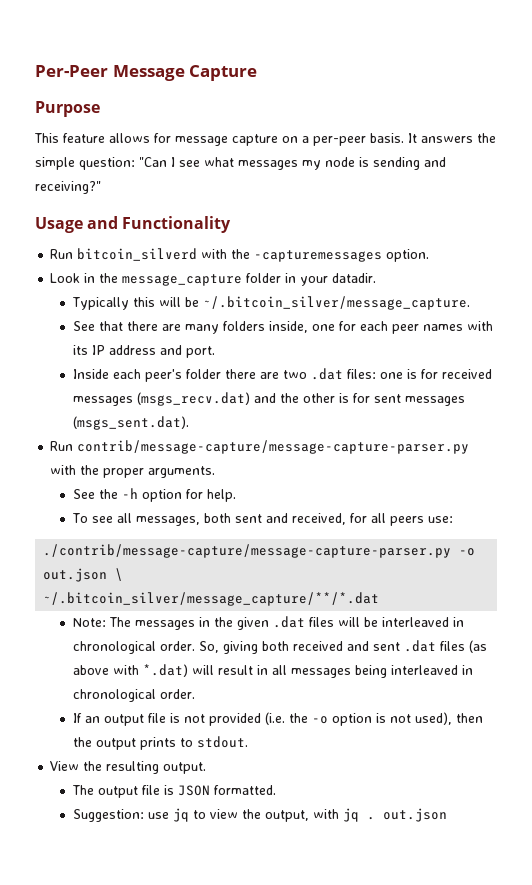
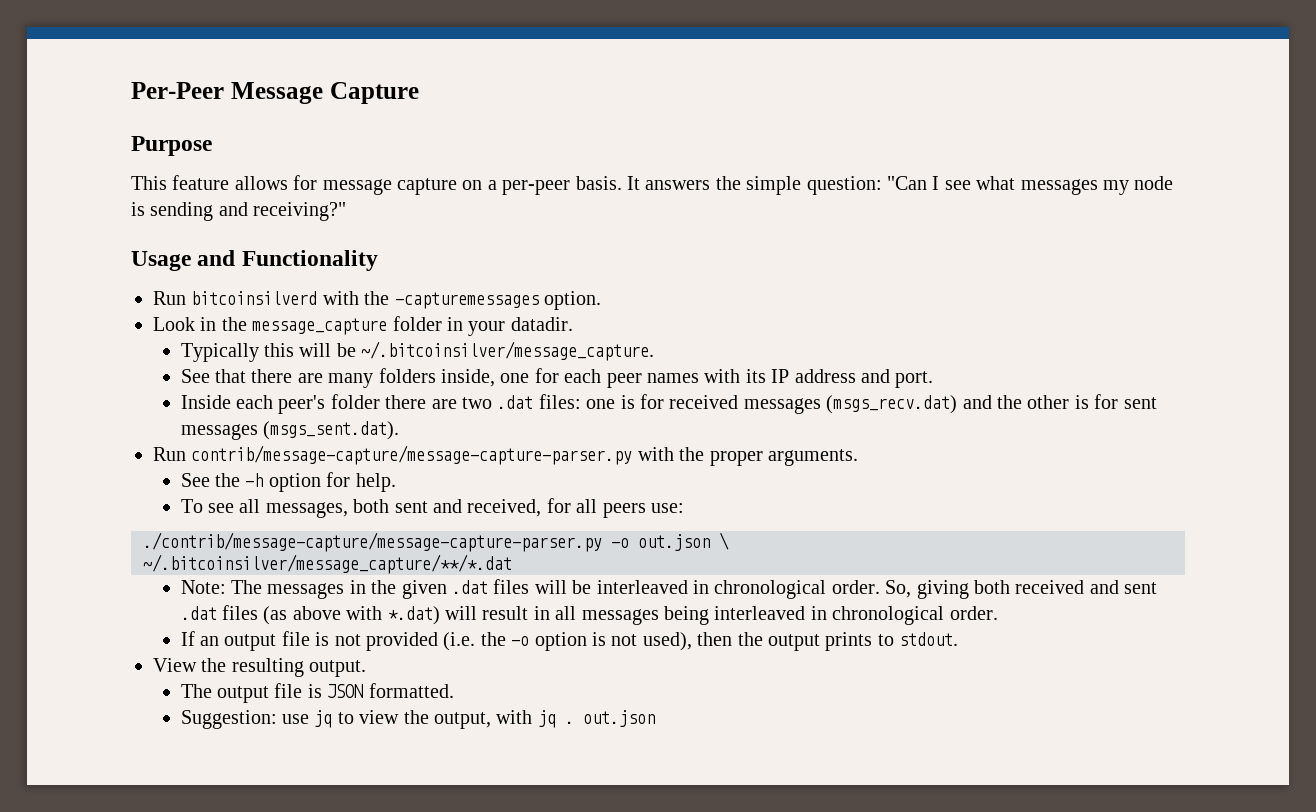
[77,248,198,261] bitcoin_silverd -> [191,291,318,305] bitcoinsilverd
[202,296,470,310] ~/.bitcoin_silver/message_capture. -> [361,341,655,361] ~/.bitcoinsilver/message_capture.
[43,592,380,606] ~/.bitcoin_silver/message_capture/**/*.dat -> [143,554,512,574] ~/.bitcoinsilver/message_capture/**/*.dat

